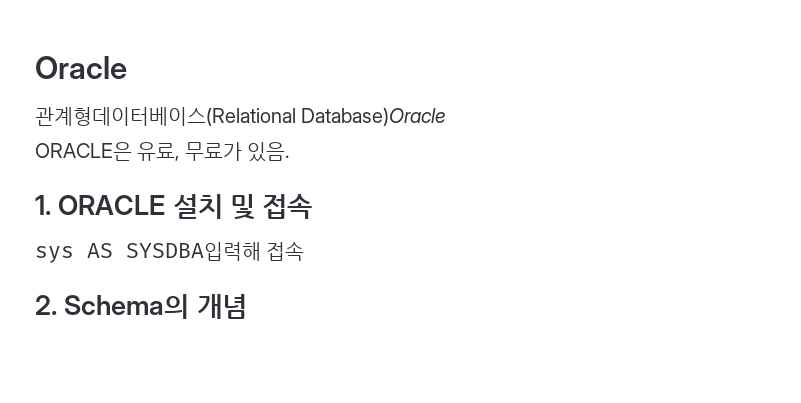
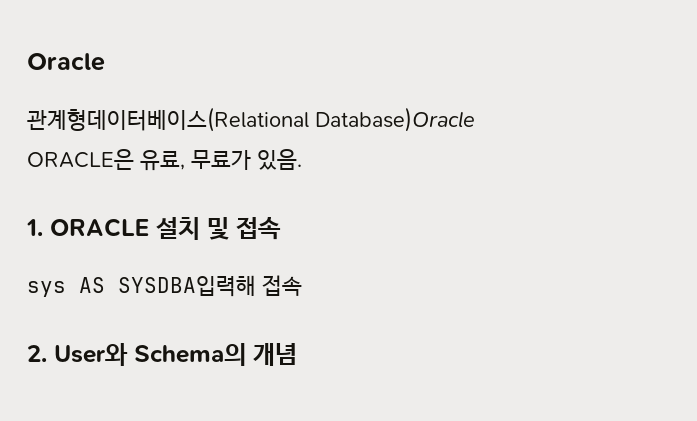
(57, 305) none -> [54,343,128,366] User와

